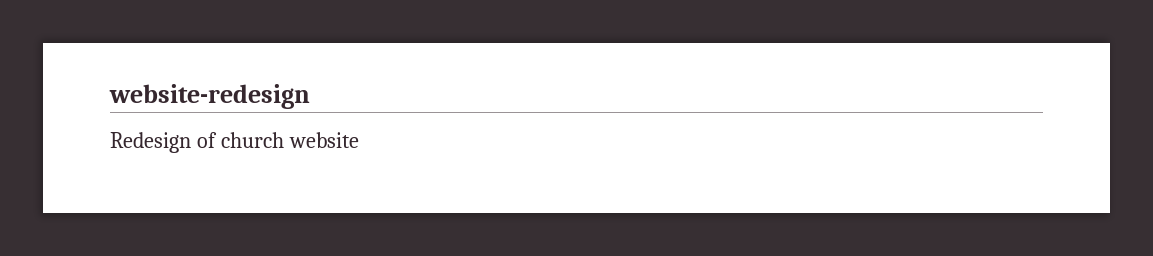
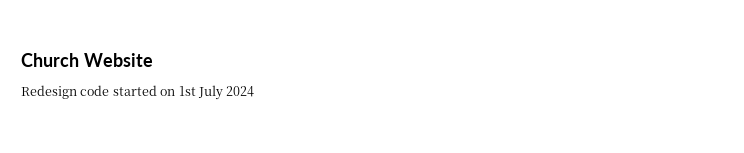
[109,84,310,109] website-redesign -> [21,53,153,67] Church Website
[196,132,359,148] of church website -> [80,85,255,100] code started on 1st July 2024

